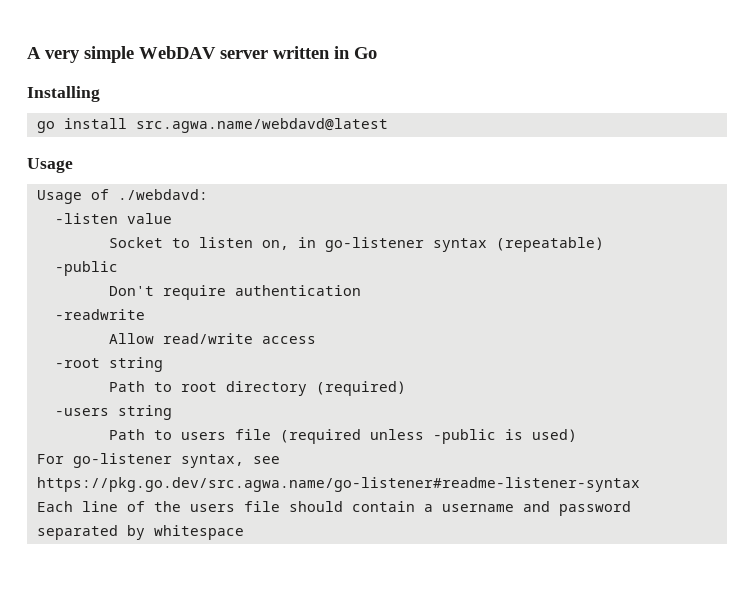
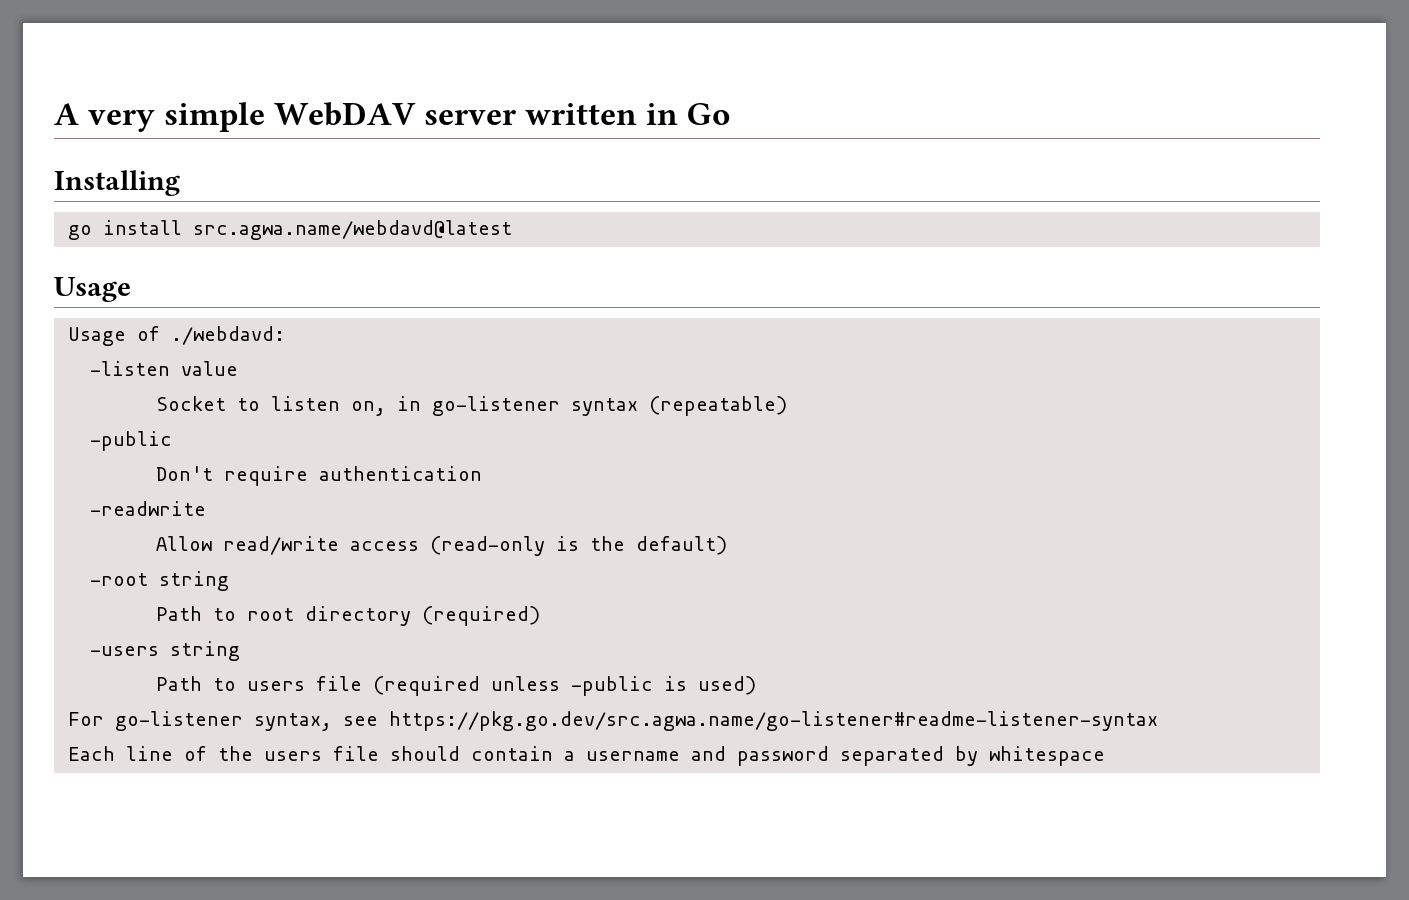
(316, 340) none -> [429,536,727,556] (read-only is the default)

